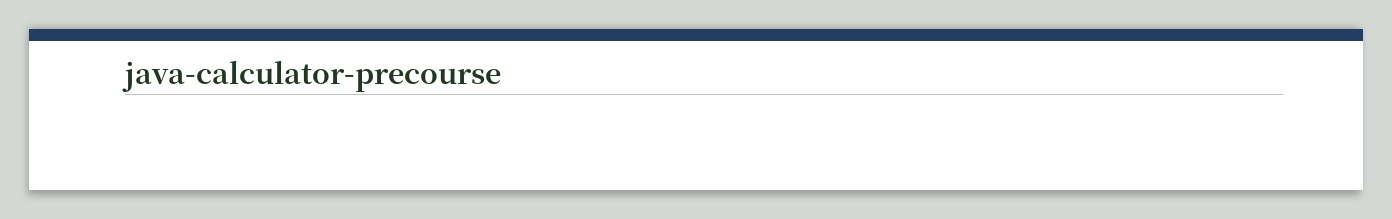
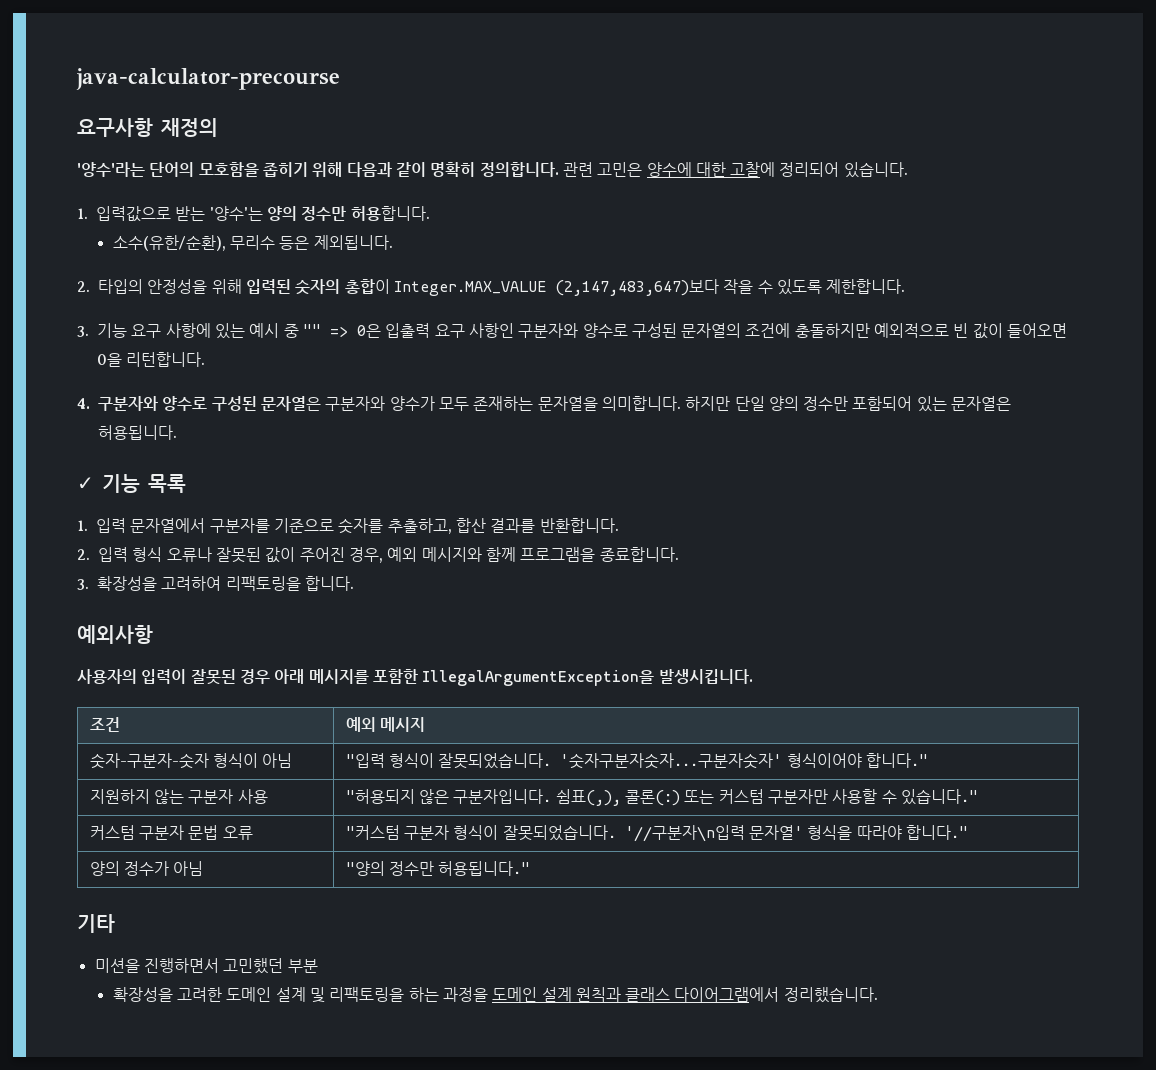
(501, 76) none -> [77,118,218,137] [77,162,908,178] [77,206,430,222] [112,235,393,251] [77,279,906,296] [77,323,1068,339] [97,352,206,367] [77,396,1012,412] [98,425,177,440] [77,474,186,493] [77,518,619,534] [77,547,679,563] [77,576,354,591] [77,625,153,644] [77,669,753,686] [89,717,120,732] [345,717,425,732] [89,753,293,769] [345,753,928,769] [89,789,268,804] [345,789,978,806] [89,825,253,840] [345,825,968,842] [89,861,204,876] [345,861,531,876] [77,914,115,933] [94,958,318,974] [112,987,878,1003] // 요구사항 재정의 // '양수'라는 단어의 모호함을 좁히기 위해 다음과 같이 명확히 정의합니다. 관련 고민은 양수에 대한 고찰에 정리되어 있습니다. // 1. 입력값으로 받는 '양수'는 양의 정수만 허용합니다. // 소수(유한/순환), 무리수 등은 제외됩니다. // 2. 타입의 안정성을 위해 입력된 숫자의 총합이 Integer.MAX_VALUE (2,147,483,647)보다 작을 수 있도록 제한합니다. // 3. 기능 요구 사항에 있는 예시 중 "" => 0은 입출력 요구 사항인 구분자와 양수로 구성된 문자열의 조건에 충돌하지만 예외적으로 빈 값이 들어오면 0을 리턴합니다. // 4. 구분자와 양수로 구성된 문자열은 구분자와 양수가 모두 존재하는 문자열을 의미합니다. 하지만 단일 양의 정수만 포함되어 있는 문자열은 허용됩니다. // ✓ 기능 목록 // 1. 입력 문자열에서 구분자를 기준으로 숫자를 추출하고, 합산 결과를 반환합니다. // 2. 입력 형식 오류나 잘못된 값이 주어진 경우, 예외 메시지와 함께 프로그램을 종료합니다. // 3. 확장성을 고려하여 리팩토링을 합니다. // 예외사항 // 사용자의 입력이 잘못된 경우 아래 메시지를 포함한 IllegalArgumentException을 발생시킵니다. // 조건 | 예외 메시지 // 숫자-구분자-숫자 형식이 아님 | "입력 형식이 잘못되었습니다. '숫자구분자숫자...구분자숫자' 형식이어야 합니다." // 지원하지 않는 구분자 사용 | "허용되지 않은 구분자입니다. 쉼표(,), 콜론(:) 또는 커스텀 구분자만 사용할 수 있습니다." // 커스텀 구분자 문법 오류 | "커스텀 구분자 형식이 잘못되었습니다. '//구분자\n입력 문자열' 형식을 따라야 합니다." // 양의 정수가 아님 | "양의 정수만 허용됩니다." // 기타 // 미션을 진행하면서 고민했던 부분 // 확장성을 고려한 도메인 설계 및 리팩토링을 하는 과정을 도메인 설계 원칙과 클래스 다이어그램에서 정리했습니다.

